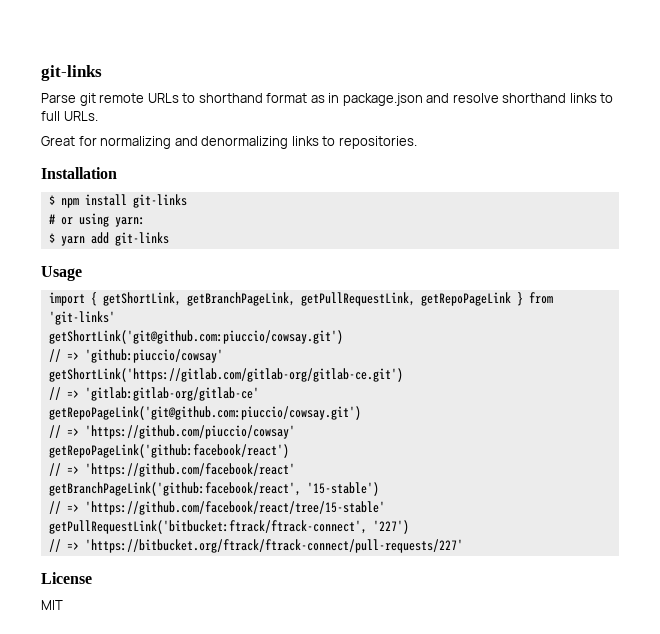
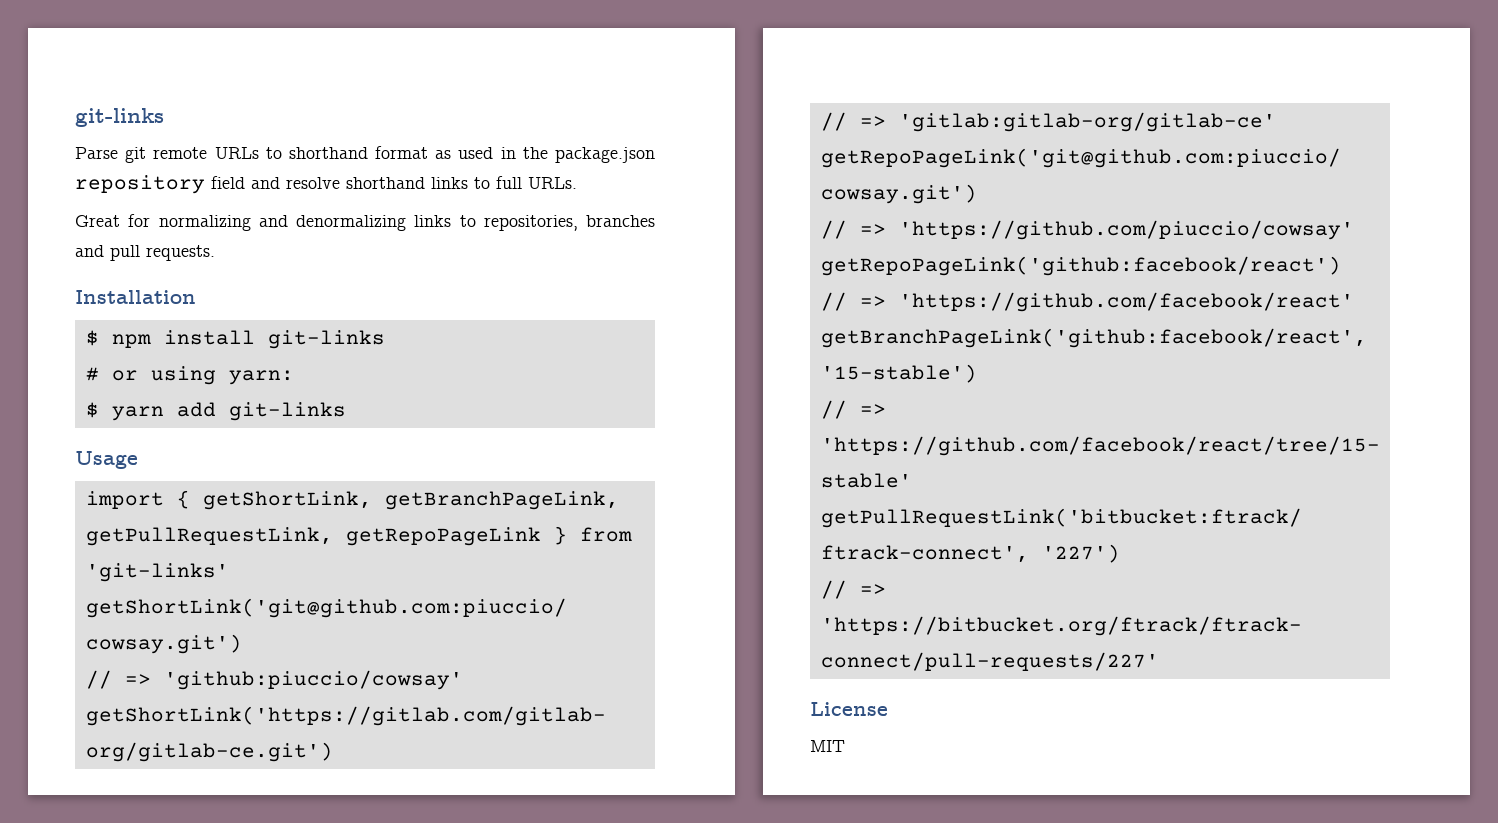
[328,93,423,106] in package.json -> [458,147,655,163] [75,175,245,194] used in the package.json repository field
[338,136,417,149] repositories. -> [483,215,655,231] [75,245,215,261] repositories, branches and pull requests.

